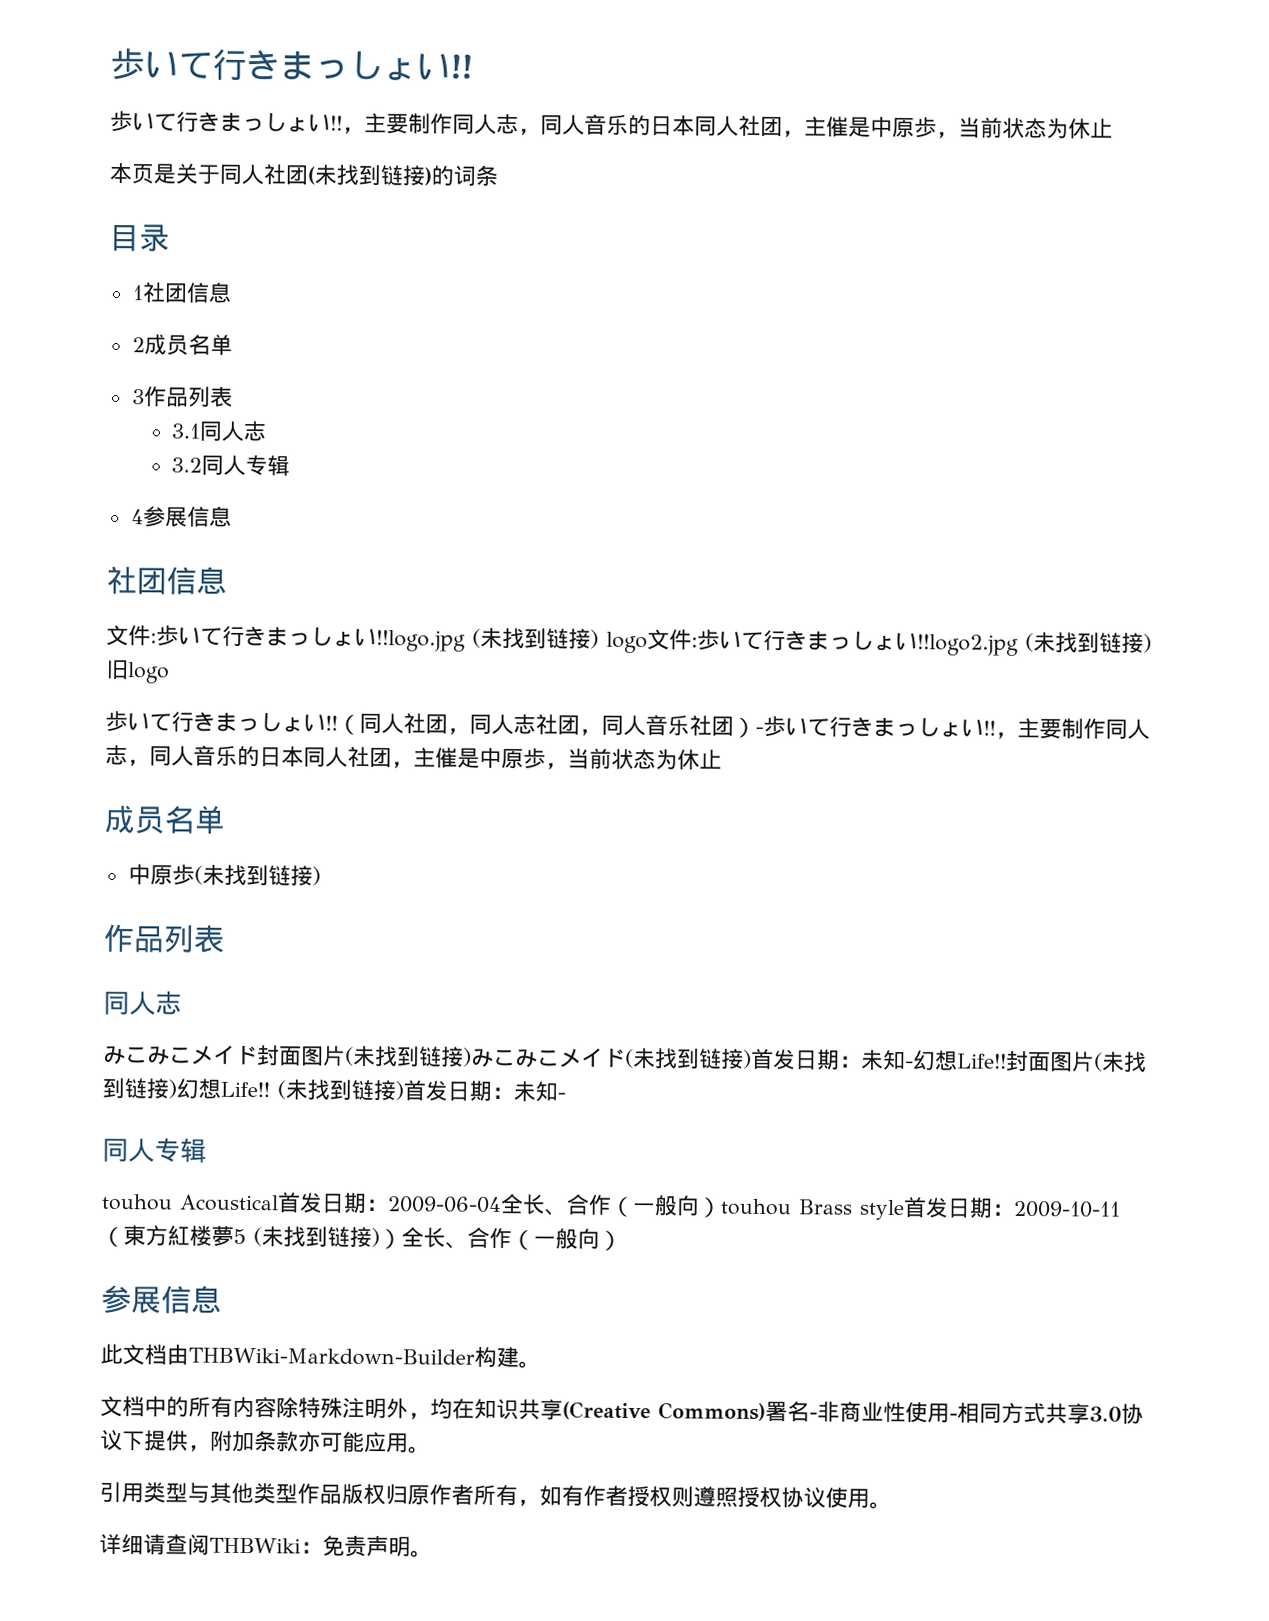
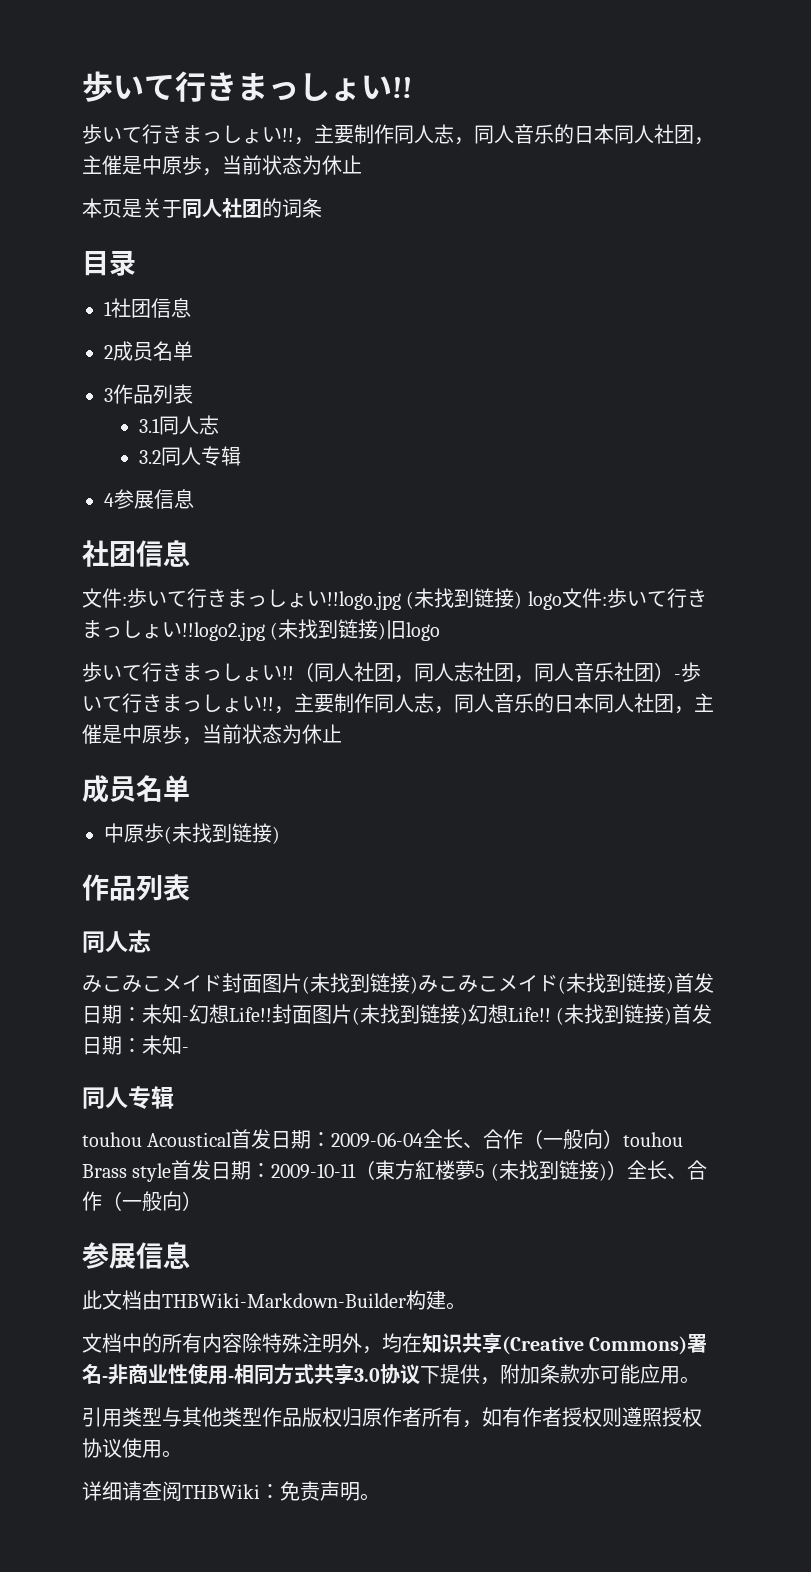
[307,164,432,186] (未找到链接) -> (262, 208) none

